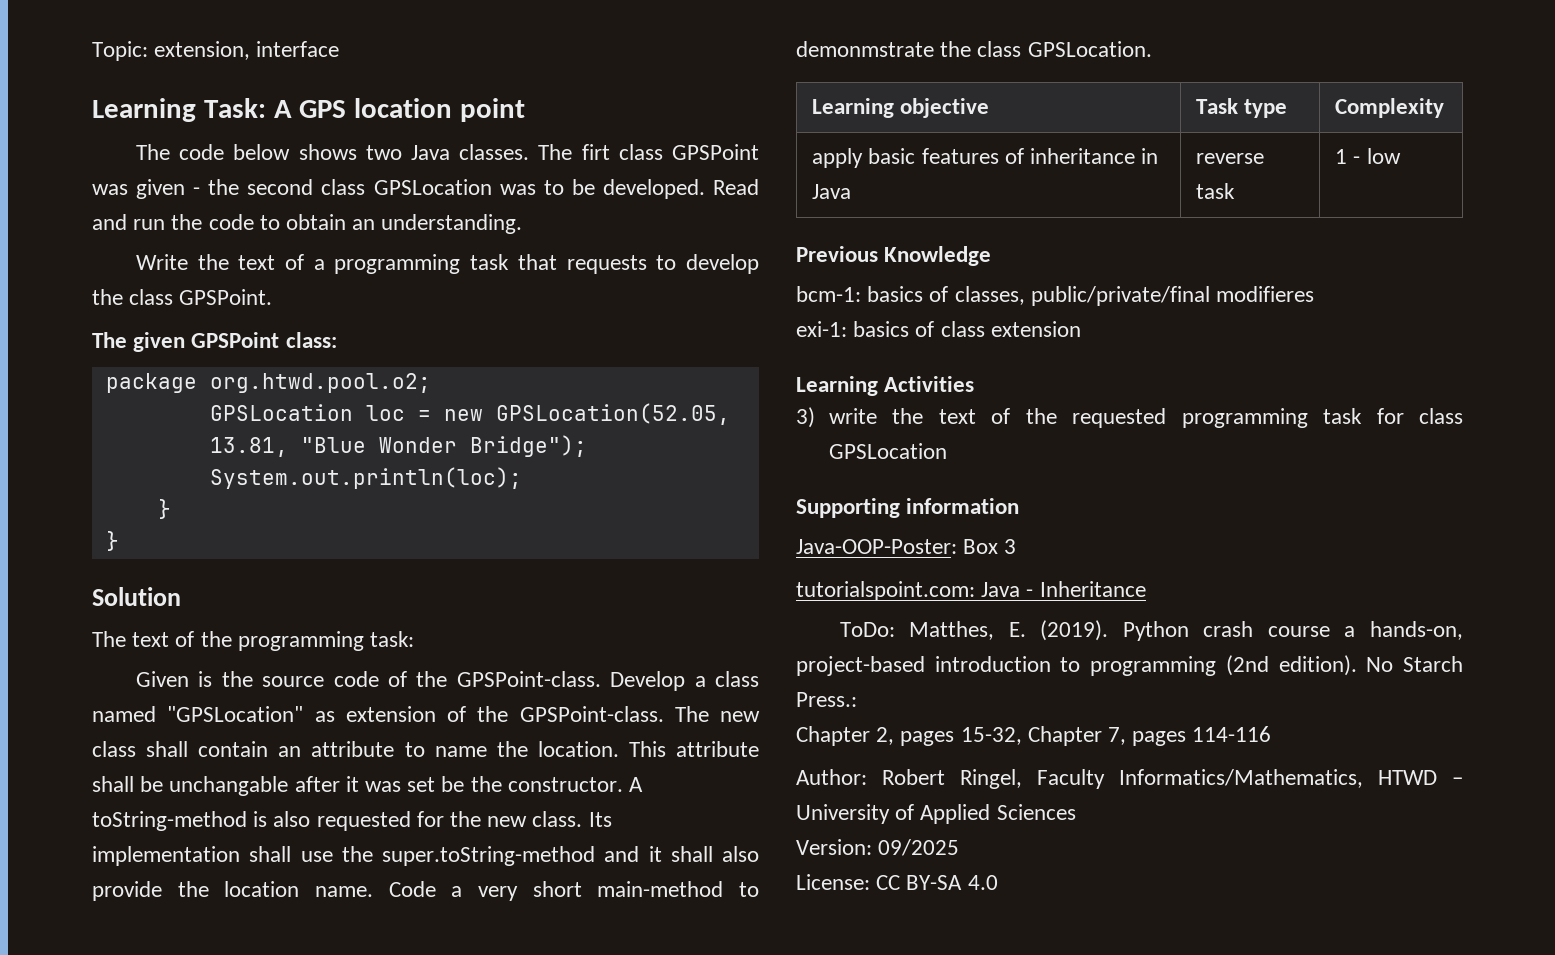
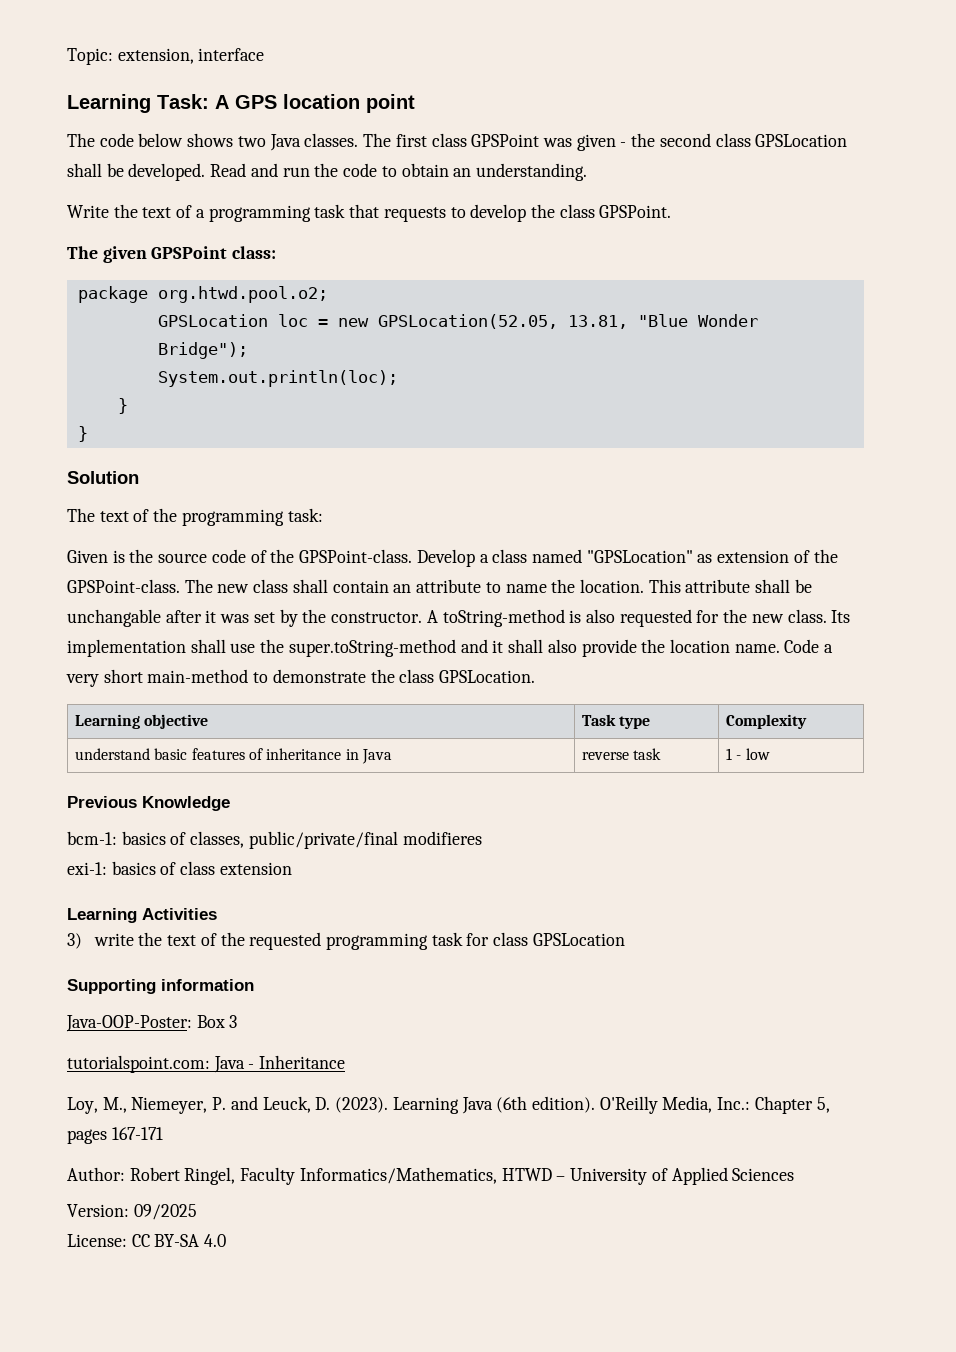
[581,144,610,160] firt -> [395,134,427,147] first
[499,180,564,195] was to -> [67,163,102,177] shall
[441,776,465,792] be -> [279,609,298,627] by
[796,41,934,57] demonmstrate -> [272,669,366,683] demonstrate
[812,148,864,168] apply -> [75,748,151,760] understand
[839,620,1463,641] [796,655,1463,676] [796,692,857,707] [796,726,1272,746] ToDo: Matthes, E. (2019). Python crash course a hands-on, project-based introduction to programming (2nd edition). No Starch Press.: // Chapter 2, pages 15-32, Chapter 7, pages 114-116 -> [67,1096,830,1114] [67,1127,163,1144] Loy, M., Niemeyer, P. and Leuck, D. (2023). Learning Java (6th edition). O'Reilly Media, Inc.: Chapter 5, pages 167-171

